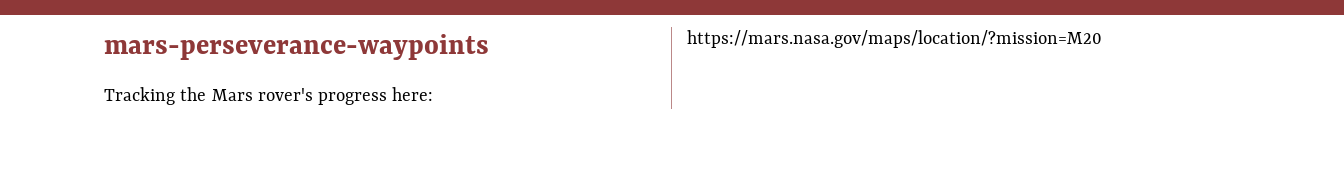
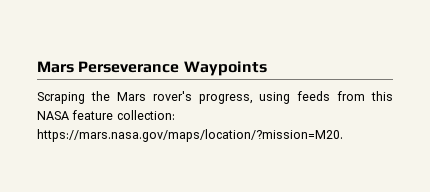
[104,34,489,60] [104,87,434,105] [687,30,1102,48] mars-perseverance-waypoints // Tracking the Mars rover's progress here: https://mars.nasa.gov/maps/location/?mission=M20 -> [37,61,267,76] [37,91,393,104] [37,110,175,120] [37,129,343,142] Mars Perseverance Waypoints // Scraping the Mars rover's progress, using feeds from this NASA feature collection: https://mars.nasa.gov/maps/location/?mission=M20.

